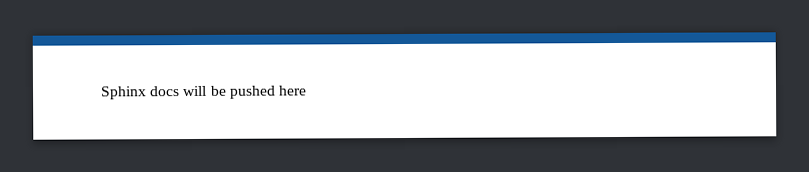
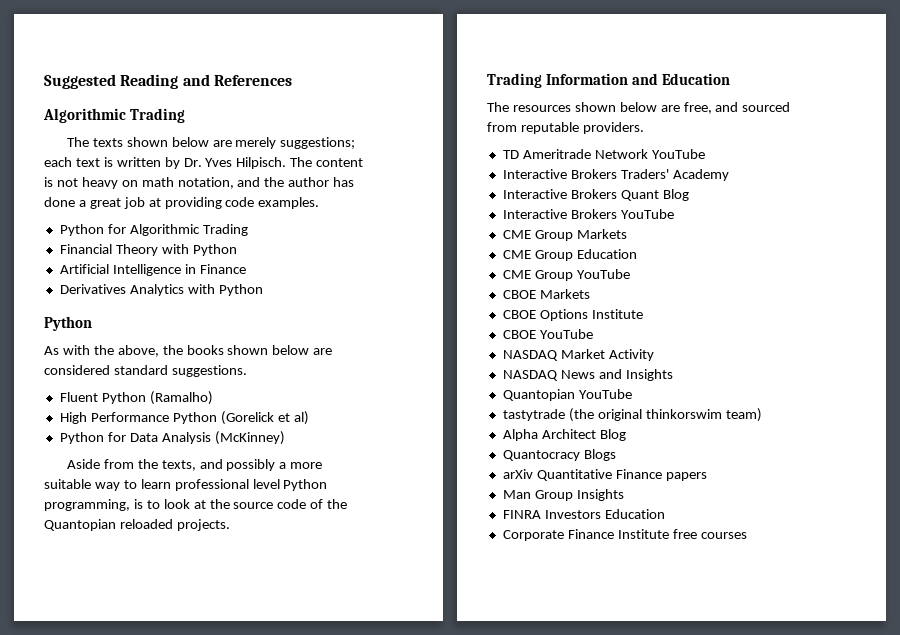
[100,85,307,100] Sphinx docs will be pushed here -> [44,74,292,89] [43,108,186,123] [66,137,356,149] [44,157,364,169] [44,177,355,189] [44,197,320,209] [59,224,248,236] [59,244,237,256] [59,264,246,276] [59,284,263,296] [44,316,92,331] [44,345,333,357] [44,365,247,377] [59,391,213,405] [59,411,309,425] [59,431,285,445] [66,459,323,471] [44,479,328,491] [44,499,348,511] [44,519,230,531] [487,73,731,88] [487,102,791,114] [487,122,644,134] [502,149,705,159] [502,169,729,181] [502,189,689,201] [502,209,674,219] [502,229,627,241] [502,249,637,261] [502,269,630,281] [502,289,590,299] [502,309,643,321] [502,329,593,339] [502,349,654,361] [502,369,673,381] [502,389,632,401] [502,408,762,422] [502,429,626,441] [502,449,616,461] [502,469,707,481] [502,489,624,501] [502,509,665,519] [502,529,747,541] Suggested Reading and References // Algorithmic Trading // The texts shown below are merely suggestions; each text is written by Dr. Yves Hilpisch. The content is not heavy on math notation, and the author has done a great job at providing code examples. // Python for Algorithmic Trading // Financial Theory with Python // Artificial Intelligence in Finance // Derivatives Analytics with Python // Python // As with the above, the books shown below are considered standard suggestions. // Fluent Python (Ramalho) // High Performance Python (Gorelick et al) // Python for Data Analysis (McKinney) // Aside from the texts, and possibly a more suitable way to learn professional level Python programming, is to look at the source code of the Quantopian reloaded projects. // Trading Information and Education // The resources shown below are free, and sourced from reputable providers. // TD Ameritrade Network YouTube // Interactive Brokers Traders' Academy // Interactive Brokers Quant Blog // Interactive Brokers YouTube // CME Group Markets // CME Group Education // CME Group YouTube // CBOE Markets // CBOE Options Institute // CBOE YouTube // NASDAQ Market Activity // NASDAQ News and Insights // Quantopian YouTube // tastytrade (the original thinkorswim team) // Alpha Architect Blog // Quantocracy Blogs // arXiv Quantitative Finance papers // Man Group Insights // FINRA Investors Education // Corporate Finance Institute free courses

